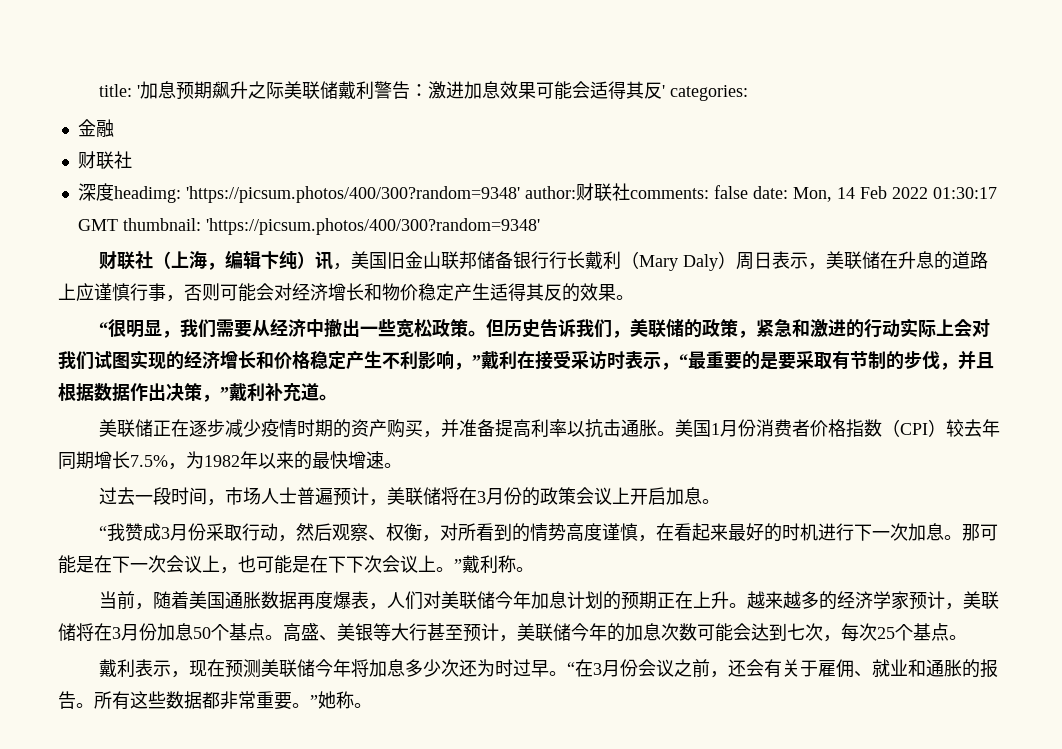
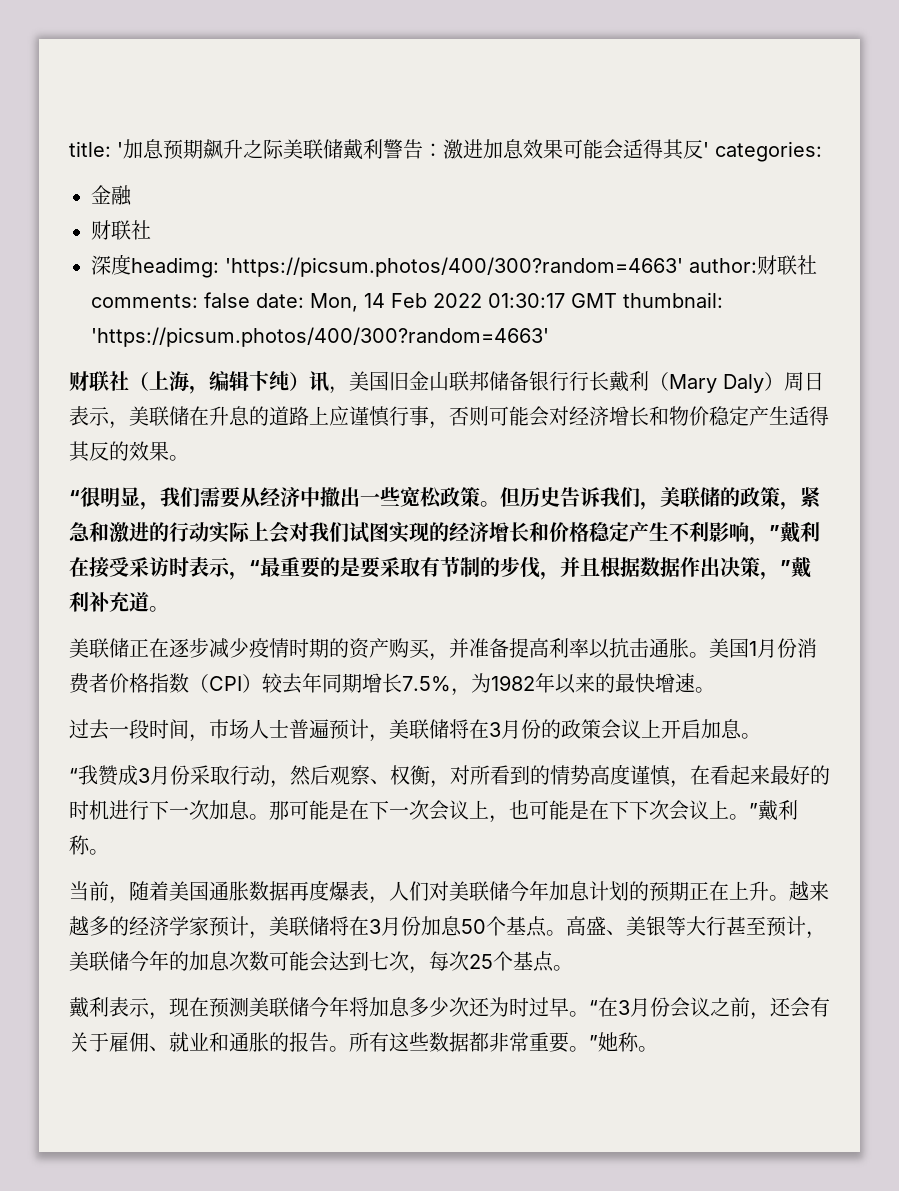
[185,186,520,203] 'https://picsum.photos/400/300?random=9348' -> [225,257,683,277] 'https://picsum.photos/400/300?random=4663'
[205,218,540,235] 'https://picsum.photos/400/300?random=9348' -> [91,327,549,347] 'https://picsum.photos/400/300?random=4663'

